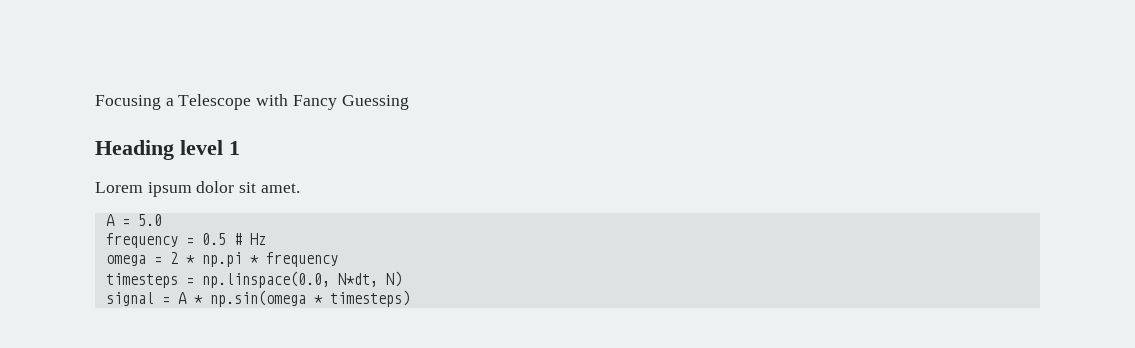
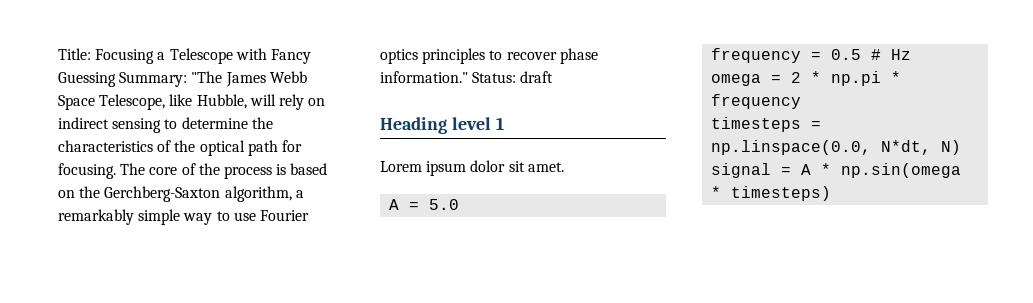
(95, 102) none -> [58,48,91,60] Title:
(409, 102) none -> [119,71,307,87] [58,94,326,110] [58,117,273,133] [58,140,302,156] [58,163,328,179] [58,186,304,202] [58,209,309,225] [380,48,598,64] [380,71,554,83] Summary: "The James Webb Space Telescope, like Hubble, will rely on indirect sensing to determine the characteristics of the optical path for focusing. The core of the process is based on the Gerchberg-Saxton algorithm, a remarkably simple way to use Fourier optics principles to recover phase information." Status: draft

